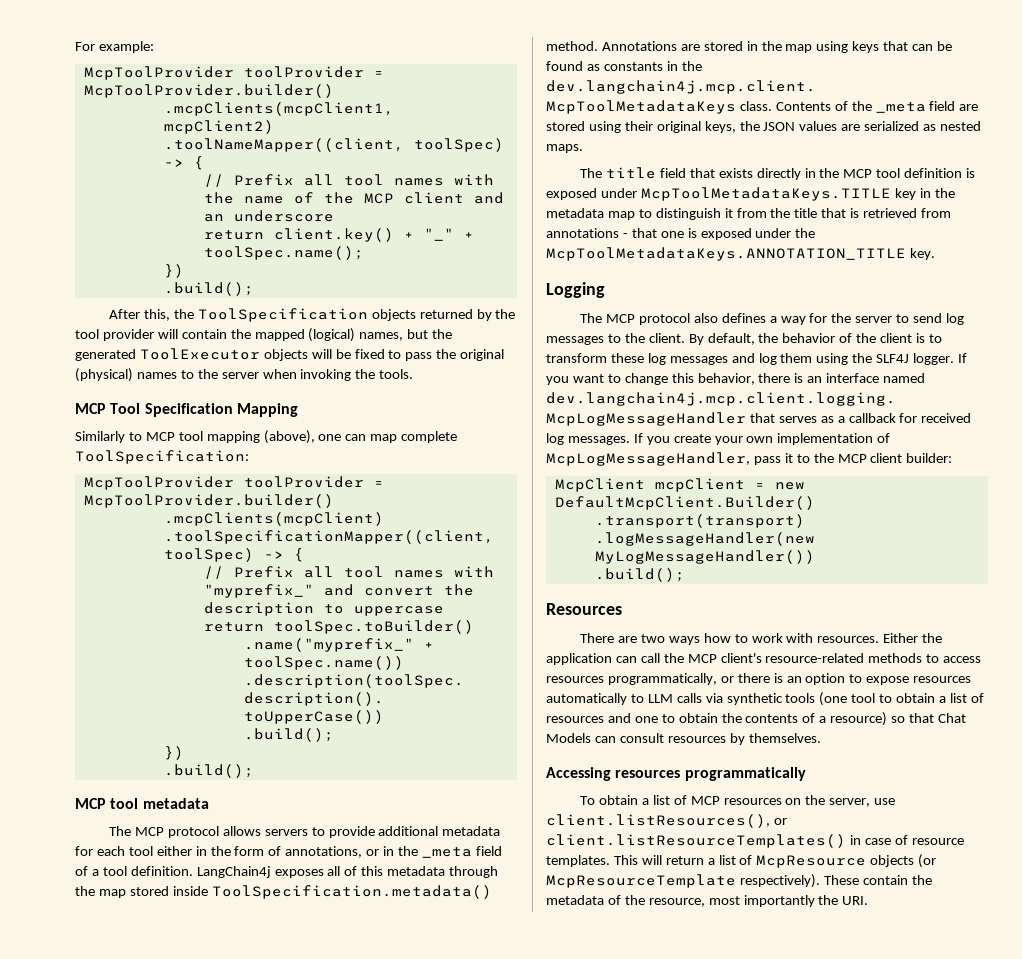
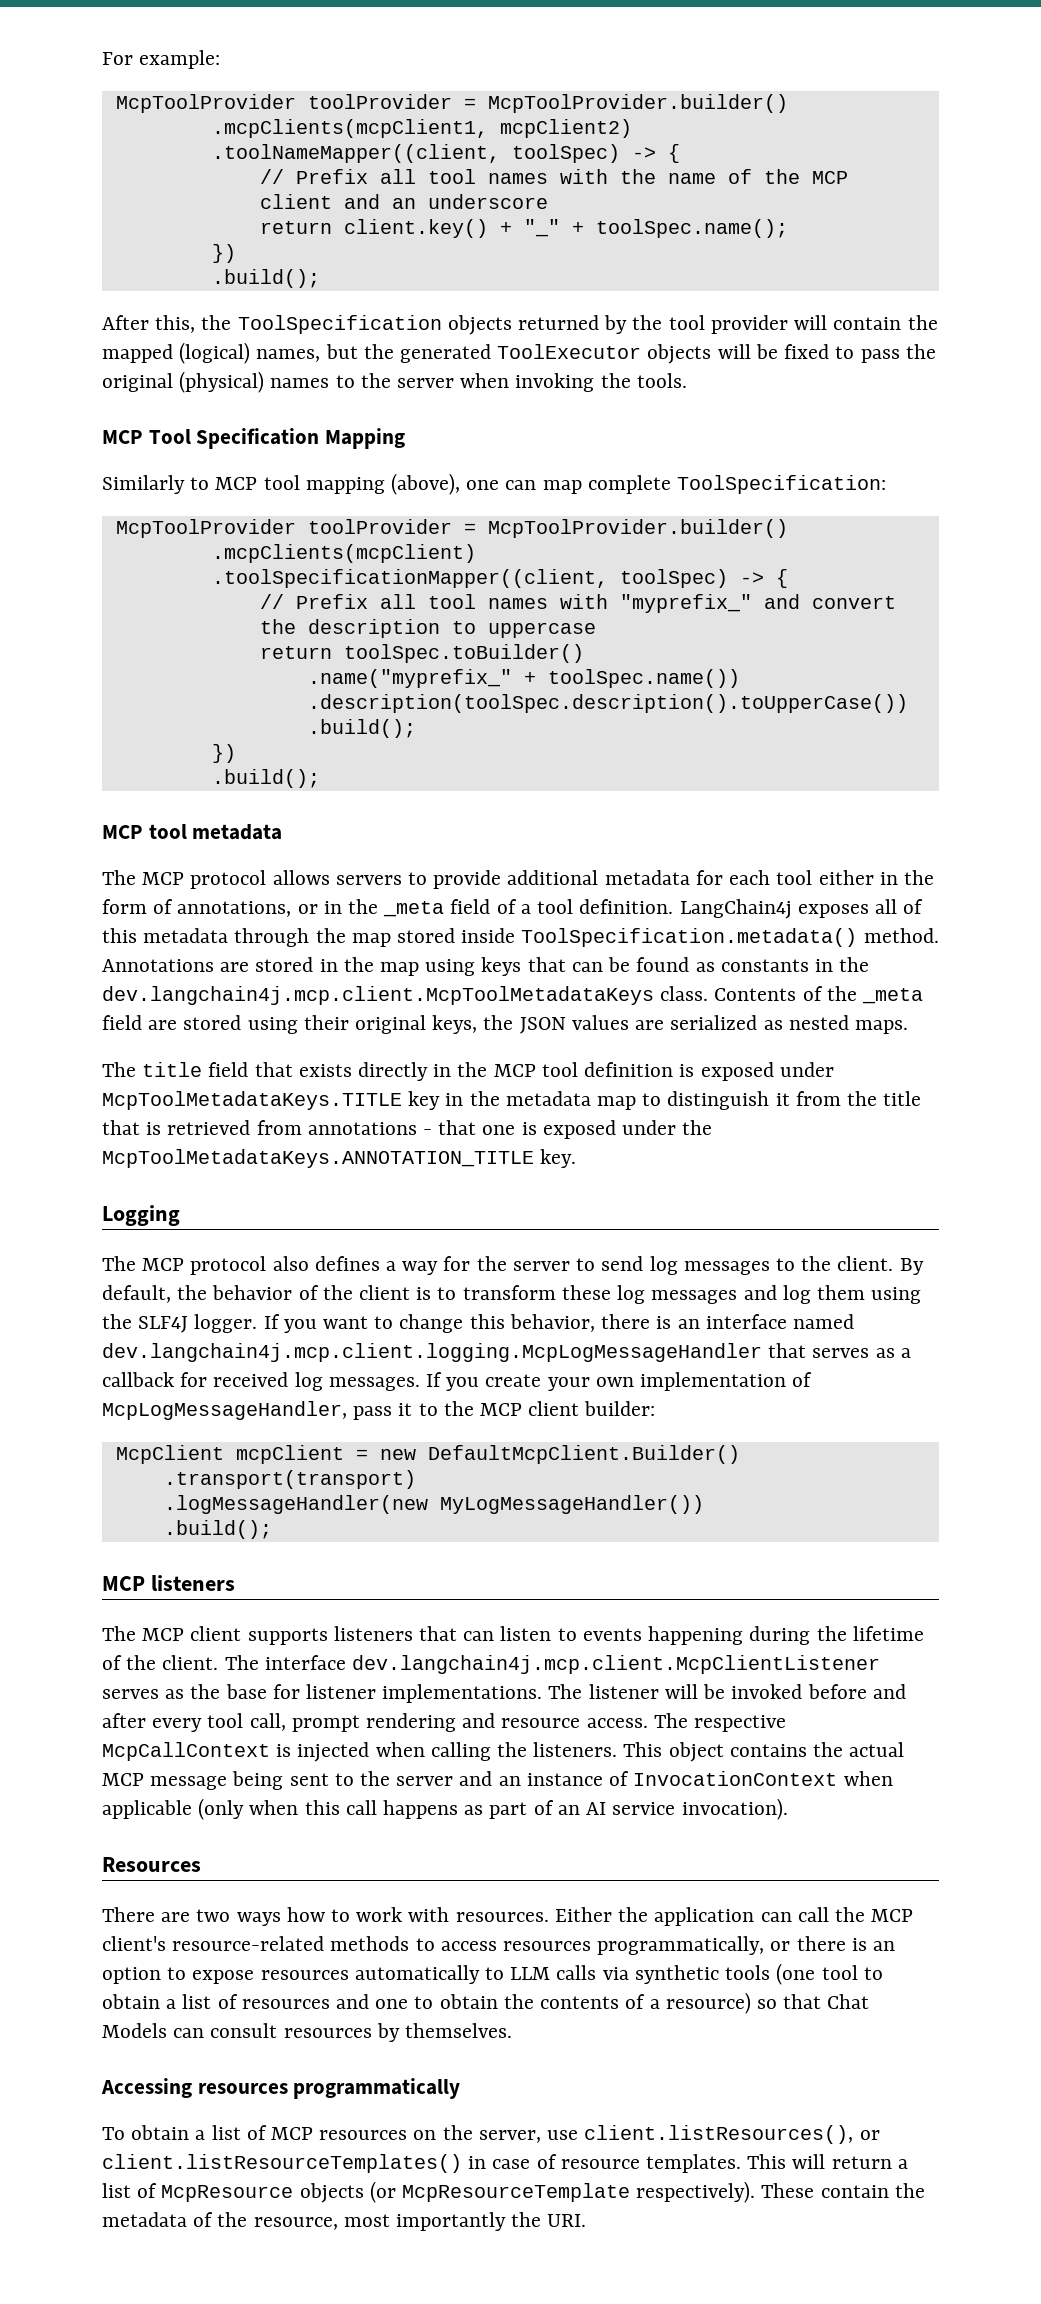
(685, 575) none -> [102,1575,235,1591] [102,1626,924,1645] [102,1655,881,1674] [102,1684,906,1703] [102,1713,787,1732] [102,1742,905,1762] [102,1771,893,1790] [102,1798,788,1820] // MCP listeners // The MCP client supports listeners that can listen to events happening during the lifetime of the client. The interface dev.langchain4j.mcp.client.McpClientListener serves as the base for listener implementations. The listener will be invoked before and after every tool call, prompt rendering and resource access. The respective McpCallContext is injected when calling the listeners. This object contains the actual MCP message being sent to the server and an instance of InvocationContext when applicable (only when this call happens as part of an AI service invocation).

